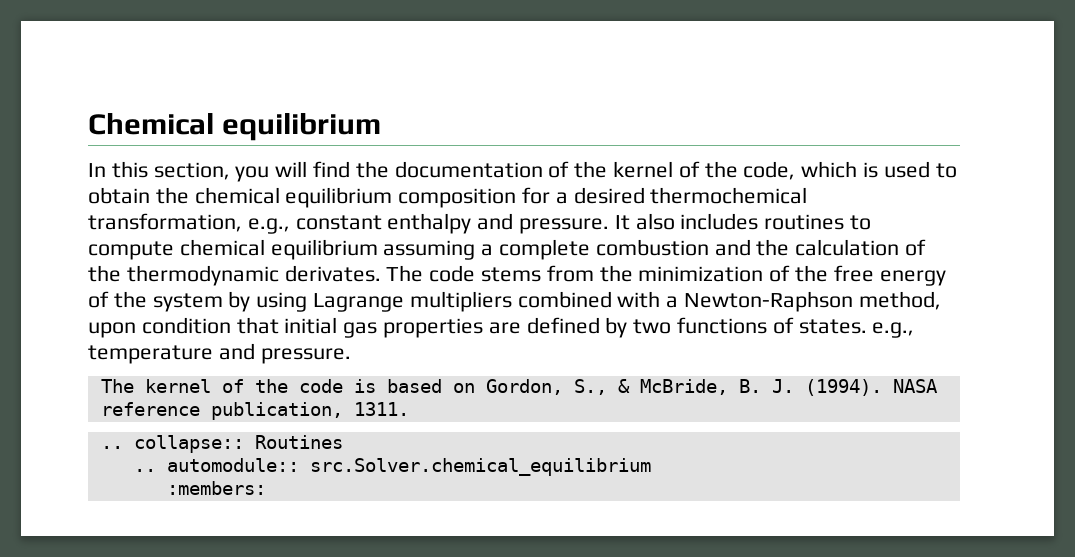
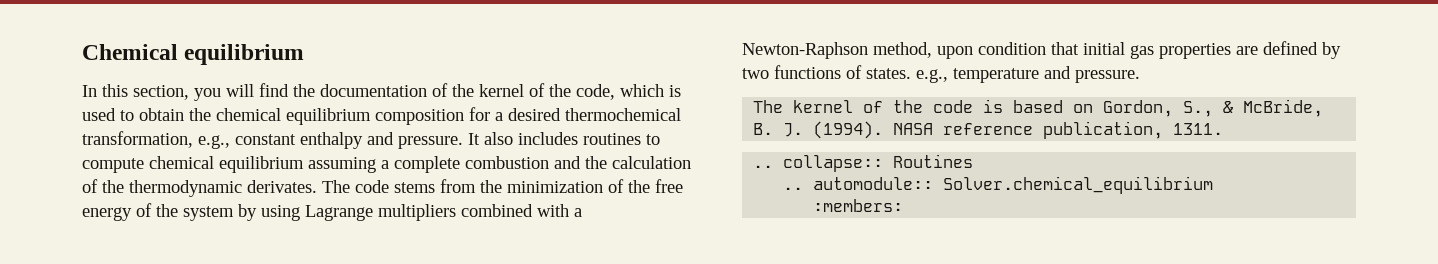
[309,458,651,476] src.Solver.chemical_equilibrium -> [943,176,1214,194] Solver.chemical_equilibrium

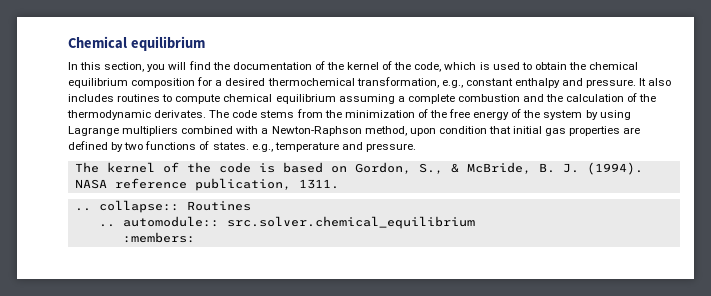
[943,176,1214,194] Solver.chemical_equilibrium -> [226,216,475,229] src.solver.chemical_equilibrium

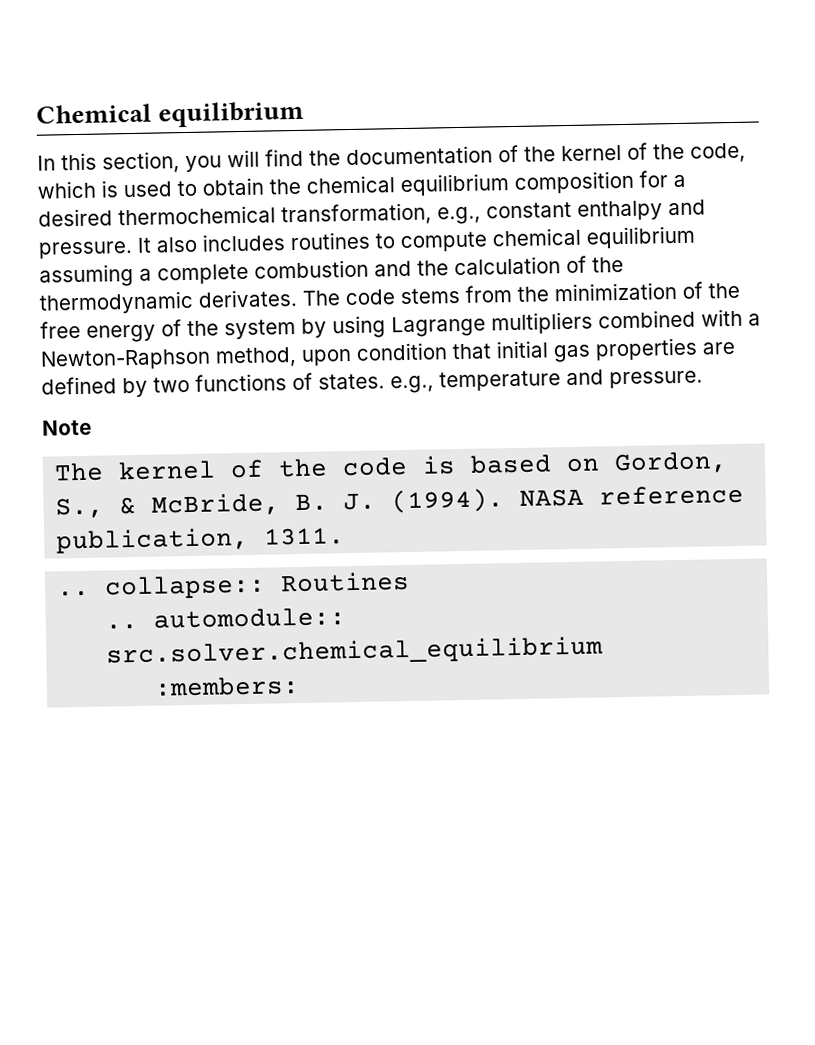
(416, 147) none -> [42,419,92,436] // Note

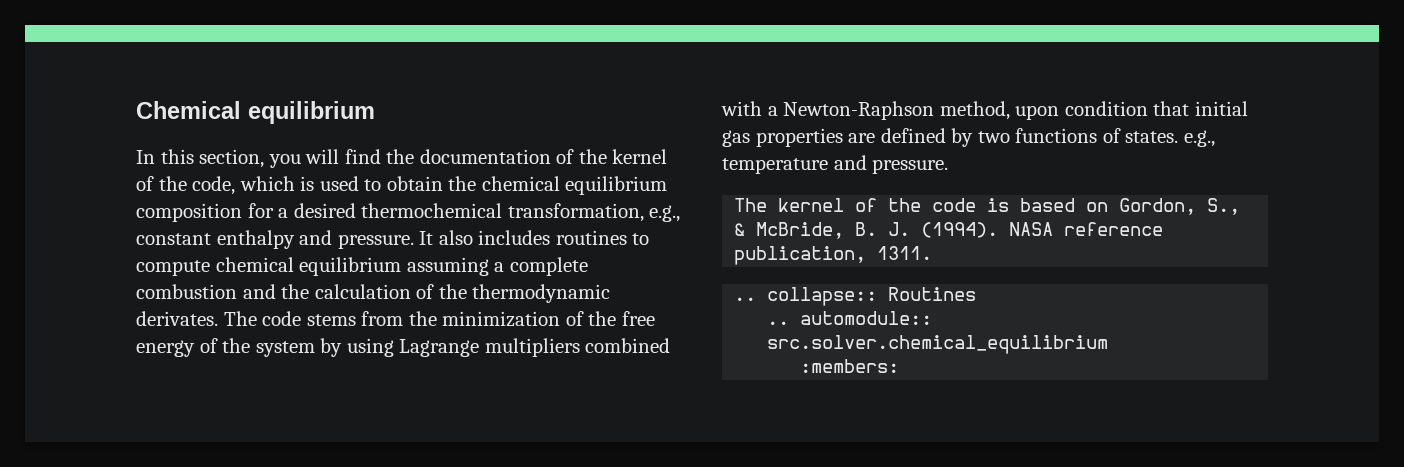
[42,419,92,436] // Note -> (949, 166) none

